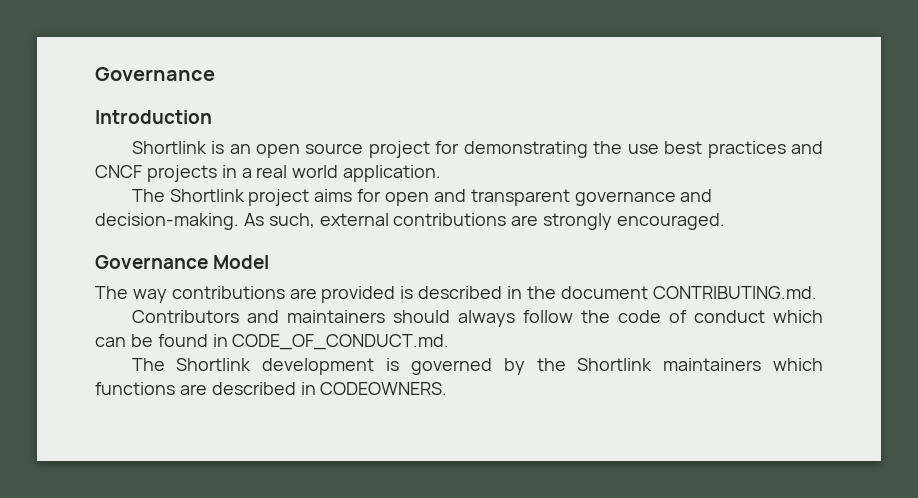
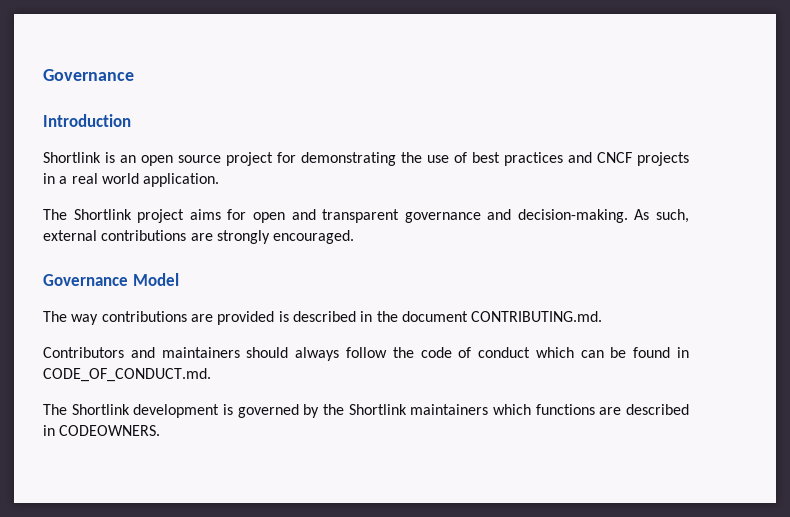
(659, 149) none -> [454,152,467,163] of

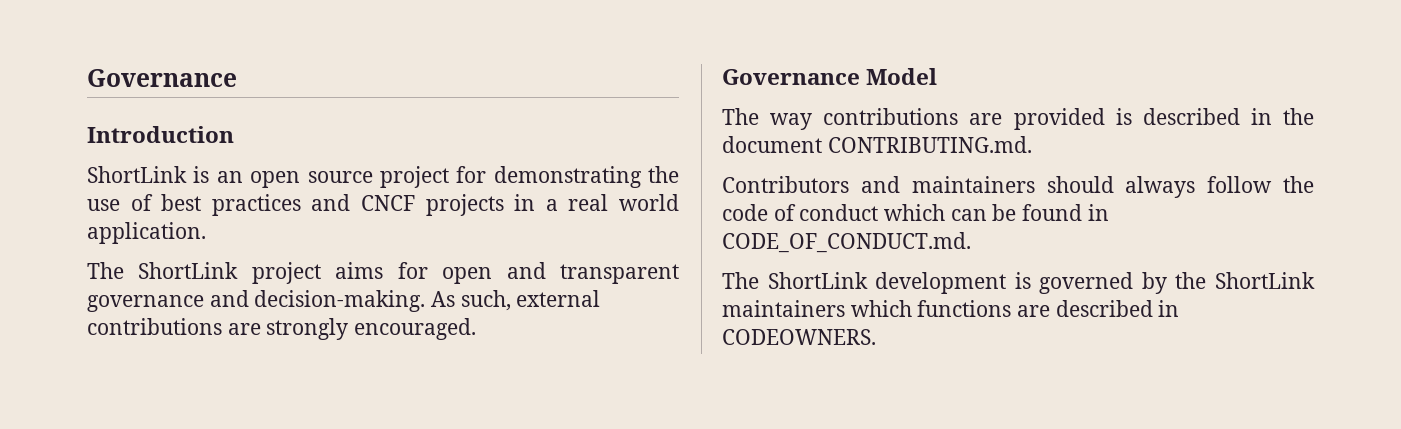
[43,152,101,163] Shortlink -> [87,166,187,183] ShortLink
[73,209,132,220] Shortlink -> [138,262,239,279] ShortLink
[71,404,130,415] Shortlink -> [767,272,868,289] ShortLink
[348,404,407,415] Shortlink -> [1215,272,1315,289] ShortLink

